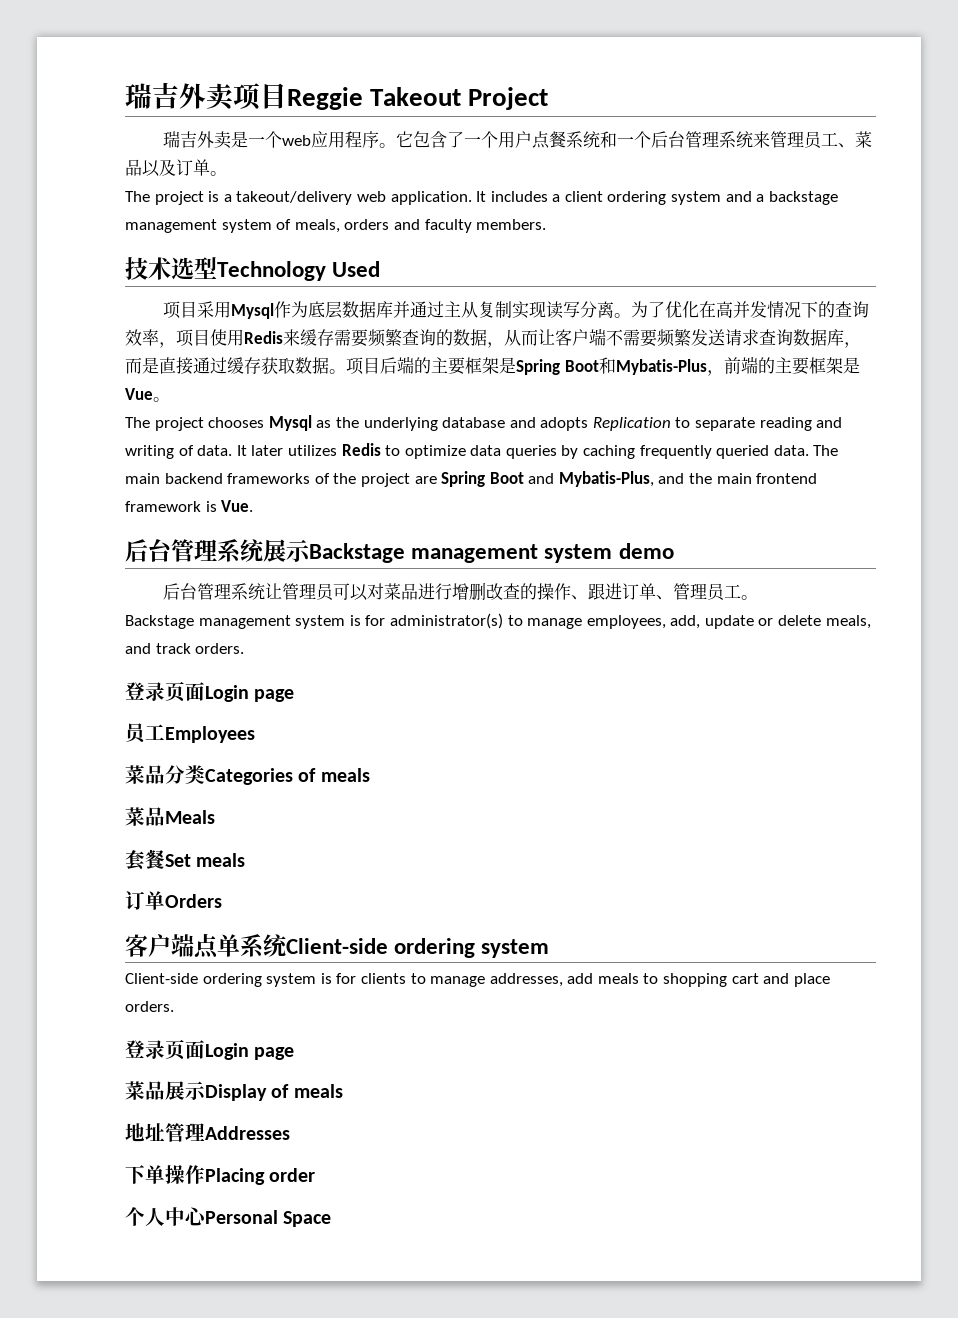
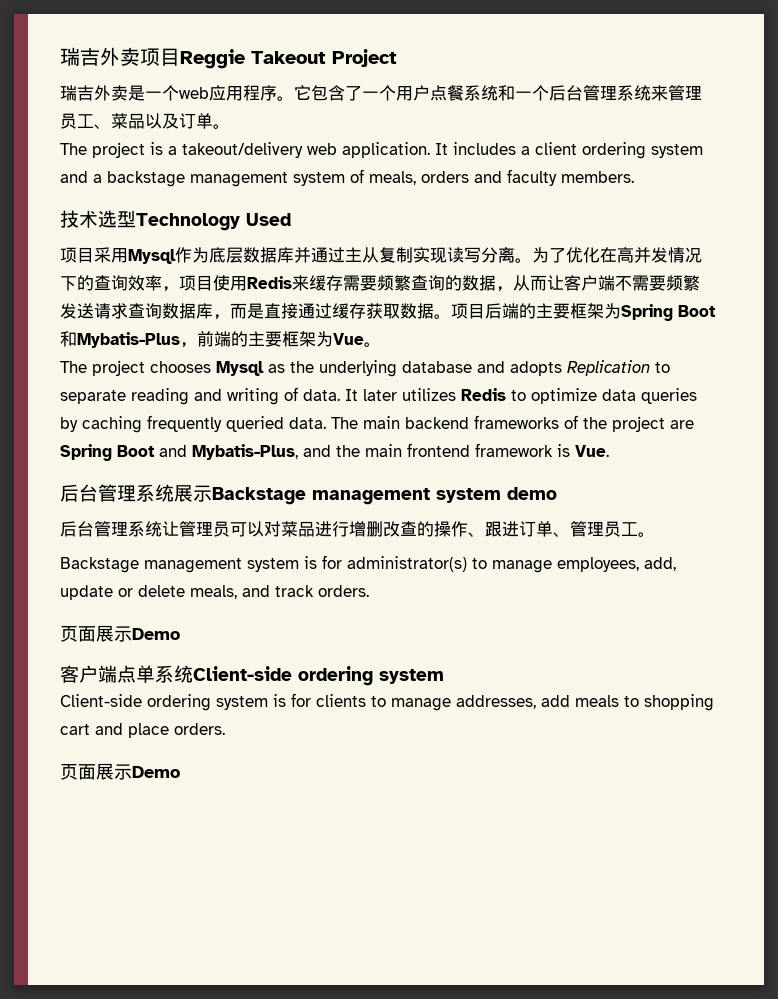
[499,357,516,374] 是 -> [604,303,621,319] 为
[842,357,860,374] 是 -> [316,331,333,347] 为
[125,681,295,702] [125,723,255,744] [125,765,370,785] [125,807,215,826] [125,849,246,870] [125,891,222,910] 登录页面Login page // 员工Employees // 菜品分类Categories of meals // 菜品Meals // 套餐Set meals // 订单Orders -> [60,625,180,642] 页面展示Demo
[125,1039,295,1060] [125,1081,343,1101] [125,1123,290,1142] [125,1165,316,1185] [125,1207,332,1227] 登录页面Login page // 菜品展示Display of meals // 地址管理Addresses // 下单操作Placing order // 个人中心Personal Space -> [60,763,180,780] 页面展示Demo

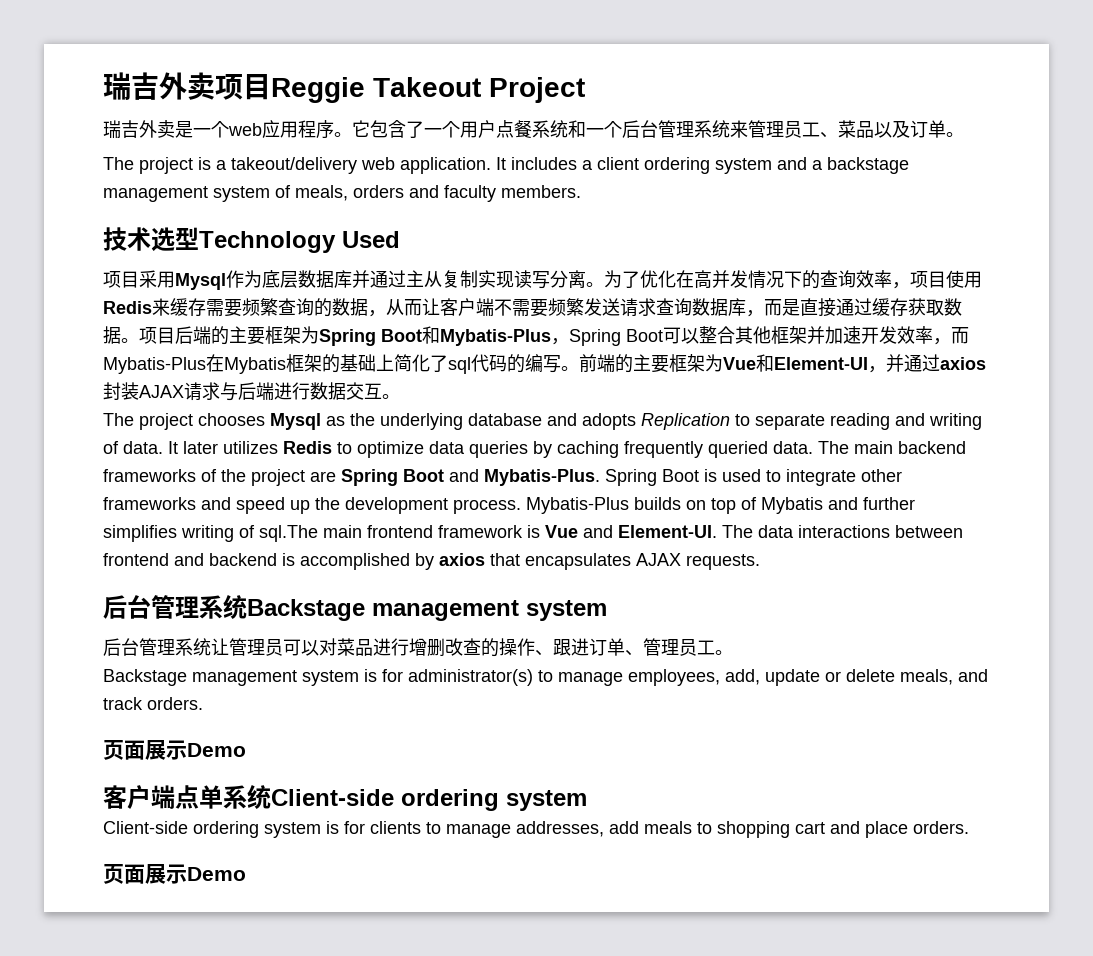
(197, 345) none -> [569,326,969,346] [103,354,579,374] Spring Boot可以整合其他框架并加速开发效率，而Mybatis-Plus在Mybatis框架的基础上简化了sql代码的编写。
(364, 339) none -> [756,354,986,373] [103,382,382,401] 和Element-UI，并通过axios封装AJAX请求与后端进行数据交互
[192,443,609,460] [60,484,557,505] Mybatis-Plus, and the main frontend framework is Vue. // 后台管理系统展示Backstage management system demo -> [484,469,902,486] [103,497,915,514] [103,525,963,542] [103,553,760,570] [103,595,607,621] Mybatis-Plus. Spring Boot is used to integrate other frameworks and speed up the development process. Mybatis-Plus builds on top of Mybatis and further simplifies writing of sql.The main frontend framework is Vue and Element-UI. The data interactions between frontend and backend is accomplished by axios that encapsulates AJAX requests. // 后台管理系统Backstage management system

